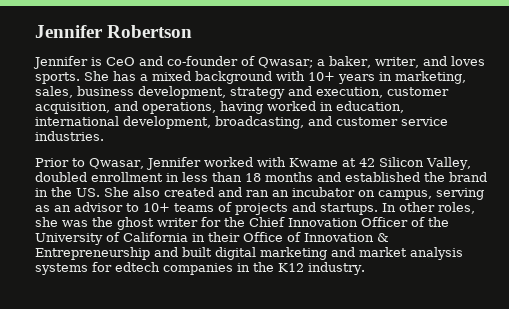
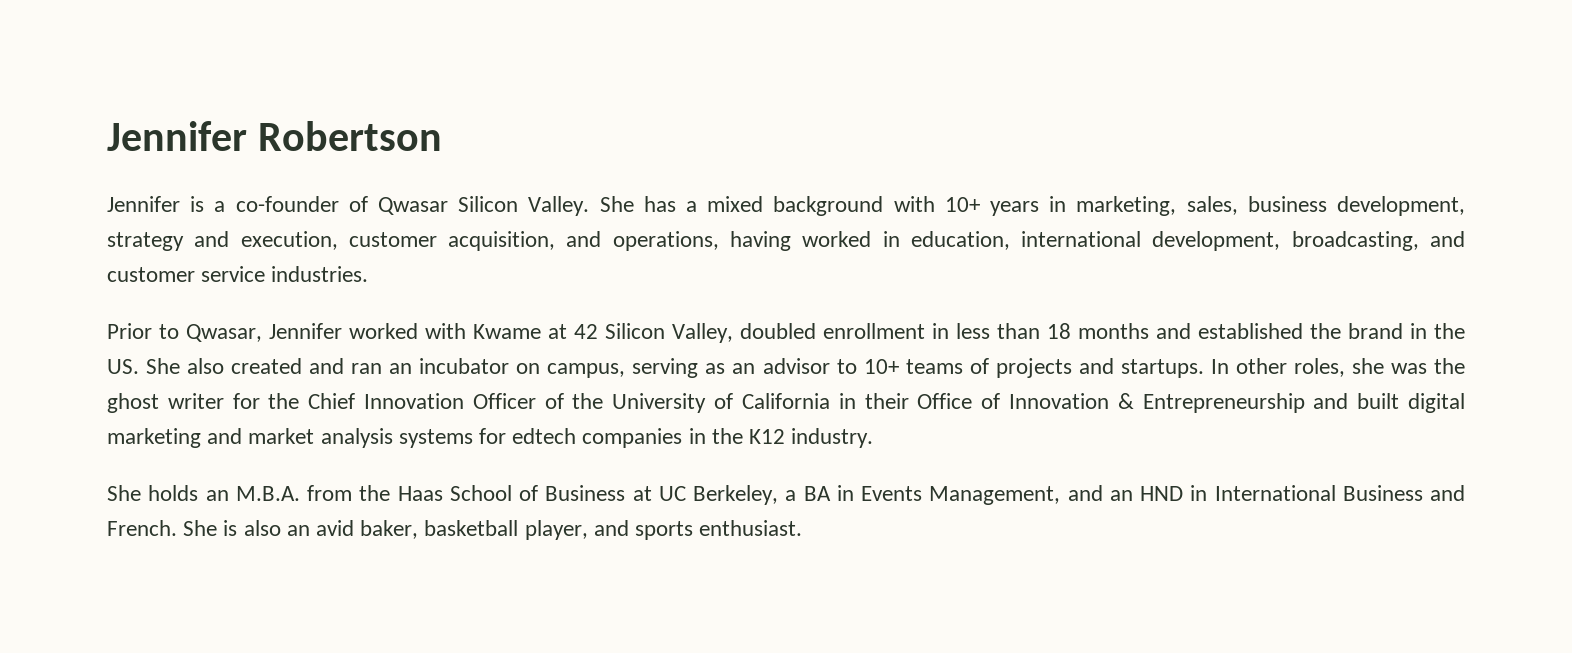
[106,56,485,68] [35,72,80,84] CeO and co-founder of Qwasar; a baker, writer, and loves sports. -> [214,196,590,216] a co-founder of Qwasar Silicon Valley.
(365, 268) none -> [107,485,1465,505] [107,520,803,540] // She holds an M.B.A. from the Haas School of Business at UC Berkeley, a BA in Events Management, and an HND in International Business and French. She is also an avid baker, basketball player, and sports enthusiast.

